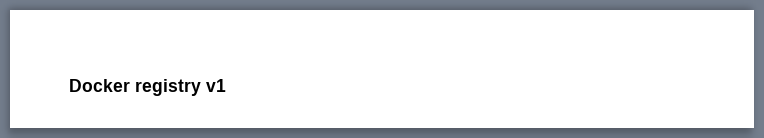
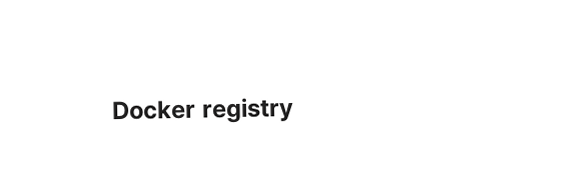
[206,79,226,92] v1 -> (294, 110) none

